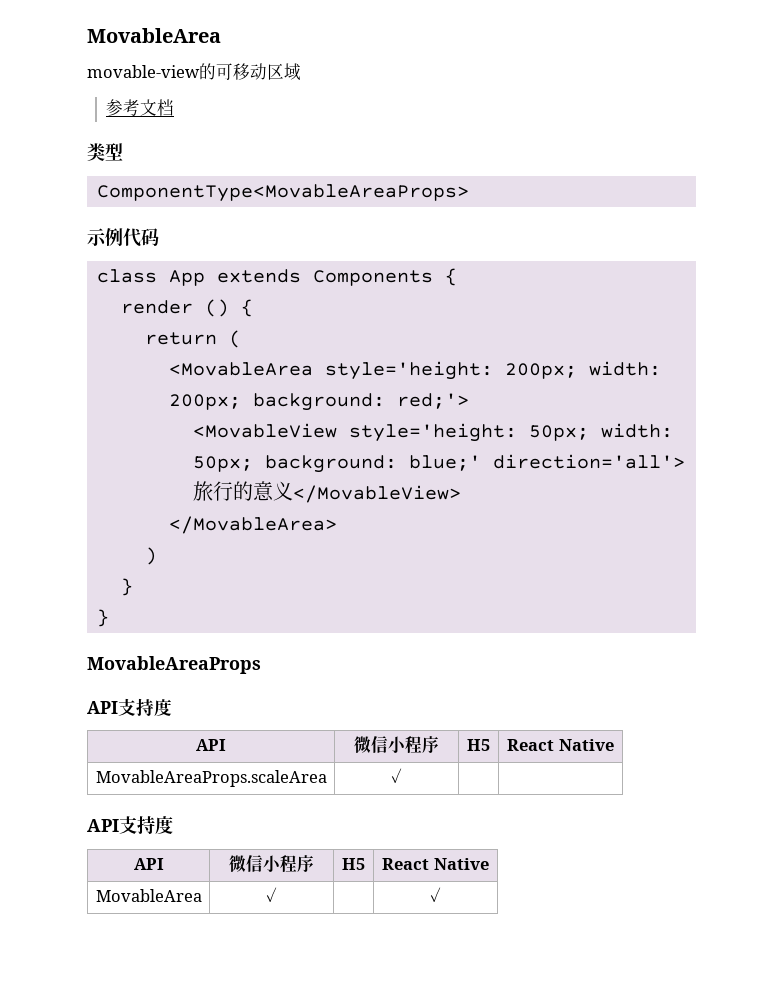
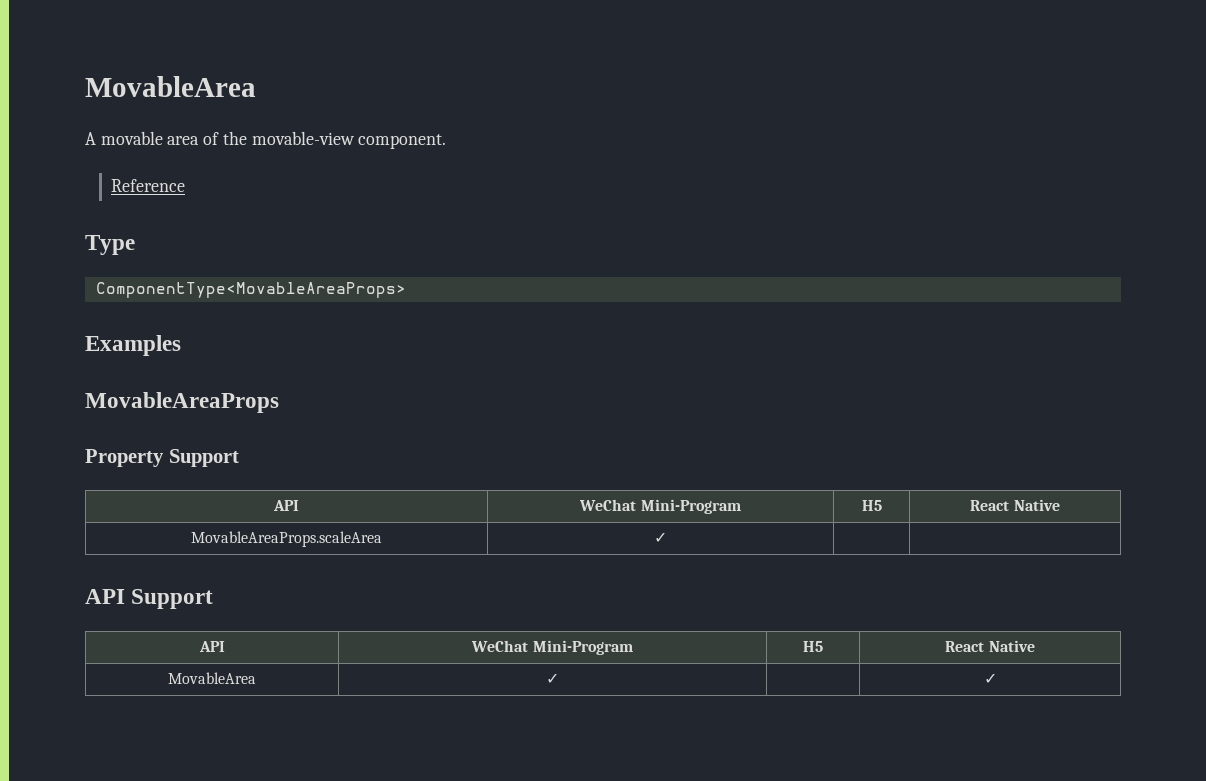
[87,63,301,81] [106,99,175,116] [87,143,123,161] [96,184,469,202] [87,228,159,247] [96,268,457,286] [120,299,253,317] [144,330,241,348] [168,361,661,380] [168,393,469,411] [192,423,673,442] [192,454,685,473] [192,481,461,503] [168,516,337,534] [144,547,157,565] [120,578,133,596] [96,609,109,627] movable-view的可移动区域 // 参考文档 // 类型 // ComponentType<MovableAreaProps> // 示例代码 // class App extends Components { // render () { // return ( // <MovableArea style='height: 200px; width: 200px; background: red;'> // <MovableView style='height: 50px; width: 50px; background: blue;' direction='all'>旅行的意义</MovableView> // </MovableArea> // ) // } // } -> [85,131,447,149] [111,179,186,192] [85,235,135,255] [95,282,406,298] [85,335,181,356] A movable area of the movable-view component. // Reference // Type // ComponentType<MovableAreaProps> // Examples
[87,698,172,716] [196,739,226,751] [354,736,439,754] API支持度 // API | 微信小程序 -> [85,449,239,467] [273,500,299,511] [579,499,741,514] Property Support // API | WeChat Mini-Program
[119,816,173,834] [133,858,164,870] [229,855,314,873] 支持度 // API | 微信小程序 -> [131,589,214,609] [198,641,225,652] [471,640,633,655] Support // API | WeChat Mini-Program

